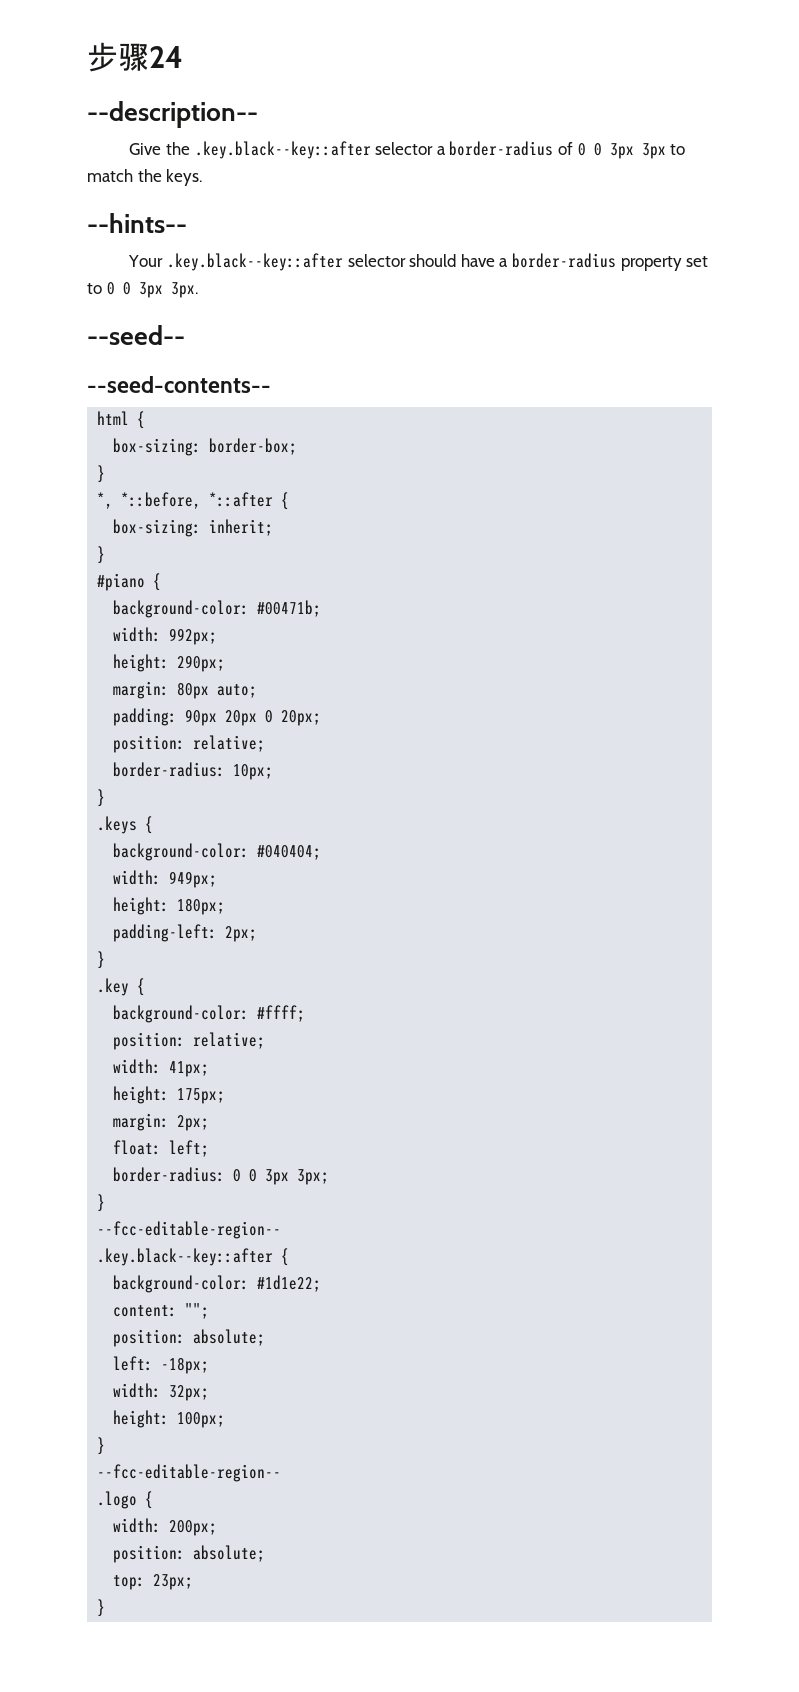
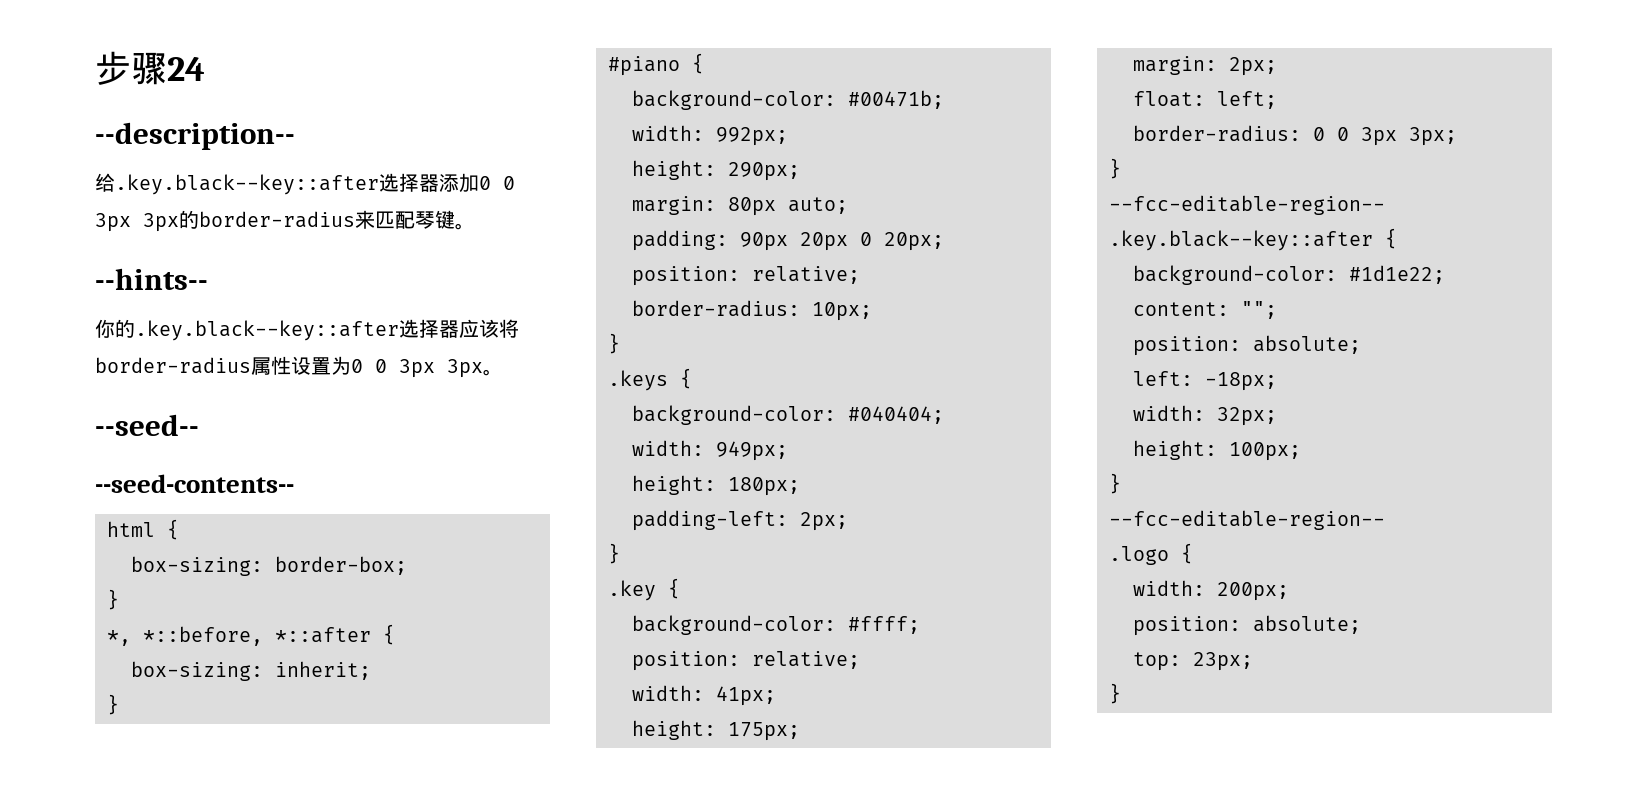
[129,141,686,159] [87,169,203,186] [87,213,187,233] [128,253,709,271] [87,282,198,298] Give the .key.black--key::after selector a border-radius of 0 0 3px 3px to match the keys. // --hints-- // Your .key.black--key::after selector should have a border-radius property set to 0 0 3px 3px. -> [95,173,515,195] [95,210,475,232] [95,268,208,290] [95,319,519,341] [95,356,503,378] 给.key.black--key::after选择器添加0 0 3px 3px的border-radius来匹配琴键。 // --hints-- // 你的.key.black--key::after选择器应该将border-radius属性设置为0 0 3px 3px。

